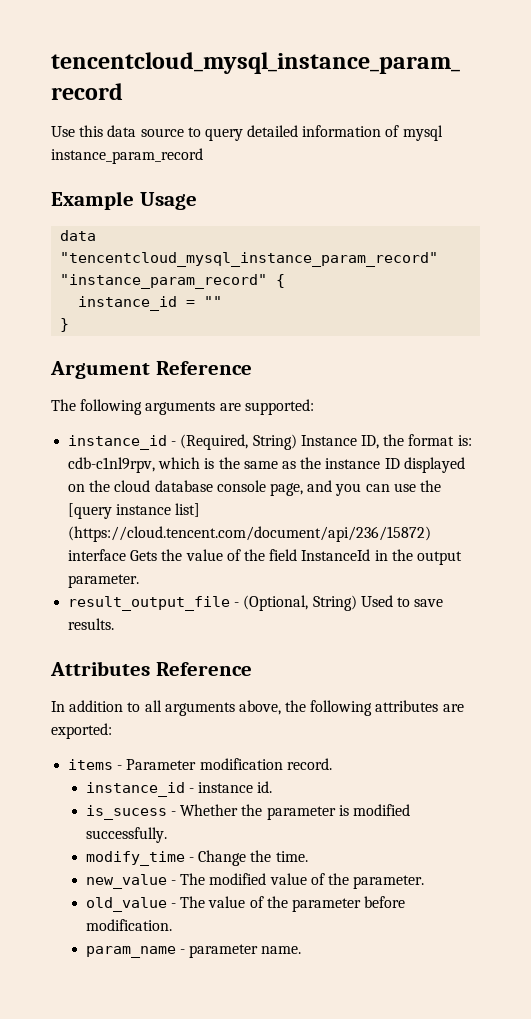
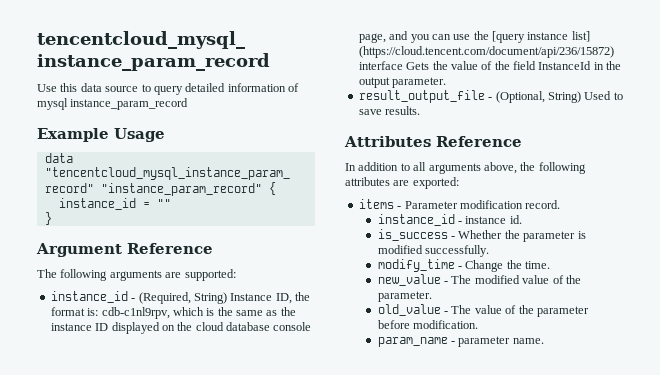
[85,805,167,820] is_sucess -> [377,229,448,241] is_success

